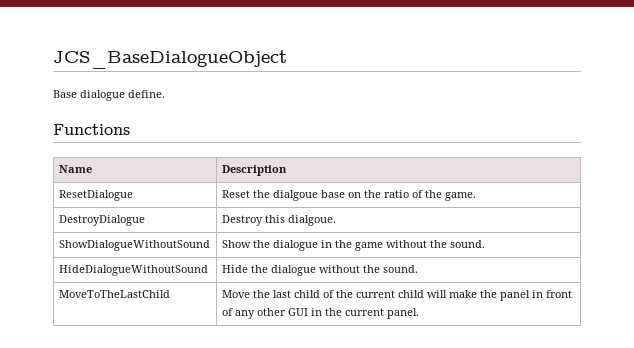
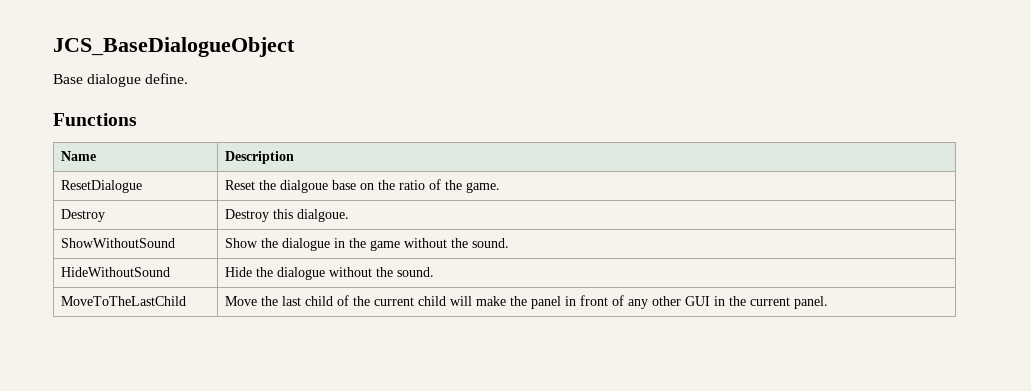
[58,215,145,226] DestroyDialogue -> [61,209,106,222] Destroy
[58,240,210,251] ShowDialogueWithoutSound -> [61,238,176,248] ShowWithoutSound
[58,265,208,276] HideDialogueWithoutSound -> [61,267,171,277] HideWithoutSound

